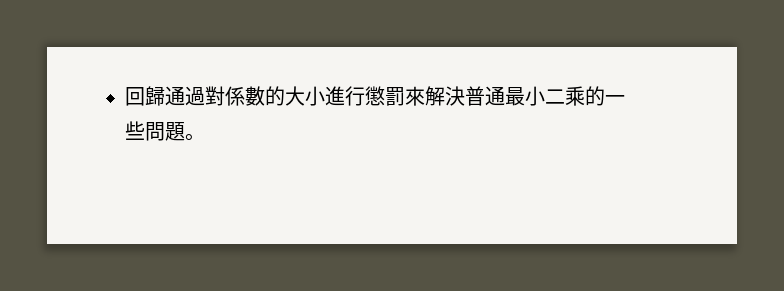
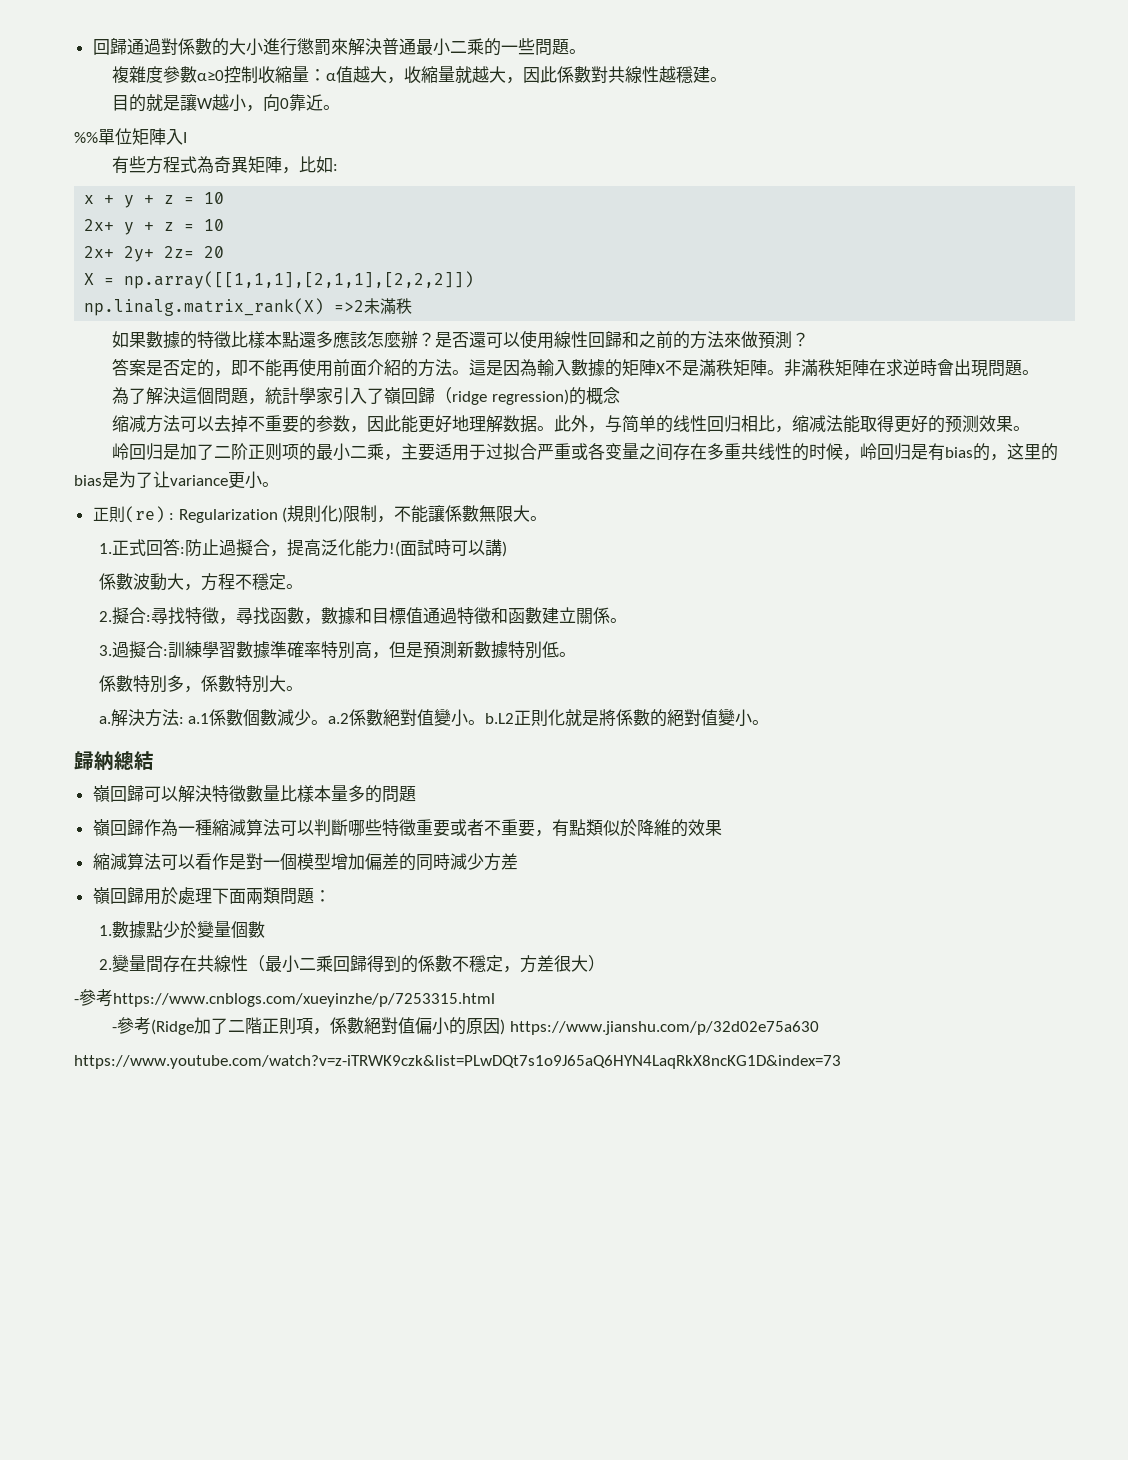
(205, 137) none -> [112,66,728,84] [112,94,341,112] [74,128,187,145] [112,156,339,174] [84,192,225,208] [84,219,225,235] [84,246,225,262] [84,271,475,289] [84,298,413,316] [112,330,810,349] [112,358,1040,377] [112,387,620,405] [112,415,1031,433] [112,443,1059,461] [74,471,279,489] [92,505,548,523] [98,538,507,557] [98,573,303,591] [98,607,627,625] [98,641,576,659] [98,675,303,693] [98,708,770,727] [74,751,154,770] [92,785,416,803] [92,819,722,837] [92,853,518,871] [92,887,331,905] [98,920,265,939] [98,954,605,973] [74,989,495,1007] [112,1017,819,1035] [74,1055,841,1069] // 複雜度參數α≥0控制收縮量：α值越大，收縮量就越大，因此係數對共線性越穩建。 // 目的就是讓W越小，向0靠近。 // %%單位矩陣入I // 有些方程式為奇異矩陣，比如: // x + y + z = 10 // 2x+ y + z = 10 // 2x+ 2y+ 2z= 20 // X = np.array([[1,1,1],[2,1,1],[2,2,2]]) // np.linalg.matrix_rank(X) =>2未滿秩 // 如果數據的特徵比樣本點還多應該怎麼辦？是否還可以使用線性回歸和之前的方法來做預測？ // 答案是否定的，即不能再使用前面介紹的方法。這是因為輸入數據的矩陣X不是滿秩矩陣。非滿秩矩陣在求逆時會出現問題。 // 為了解決這個問題，統計學家引入了嶺回歸（ridge regression)的概念 // 缩减方法可以去掉不重要的参数，因此能更好地理解数据。此外，与简单的线性回归相比，缩减法能取得更好的预测效果。 // 岭回归是加了二阶正则项的最小二乘，主要适用于过拟合严重或各变量之间存在多重共线性的时候，岭回归是有bias的，这里的bias是为了让variance更小。 // 正則(re) : Regularization (規則化)限制，不能讓係數無限大。 // 1.正式回答:防止過擬合，提高泛化能力!(面試時可以講) // 係數波動大，方程不穩定。 // 2.擬合:尋找特徵，尋找函數，數據和目標值通過特徵和函數建立關係。 // 3.過擬合:訓練學習數據準確率特別高，但是預測新數據特別低。 // 係數特別多，係數特別大。 // a.解決方法: a.1係數個數減少。a.2係數絕對值變小。b.L2正則化就是將係數的絕對值變小。 // 歸納總結 // 嶺回歸可以解決特徵數量比樣本量多的問題 // 嶺回歸作為一種縮減算法可以判斷哪些特徵重要或者不重要，有點類似於降維的效果 // 縮減算法可以看作是對一個模型增加偏差的同時減少方差 // 嶺回歸用於處理下面兩類問題： // 1.數據點少於變量個數 // 2.變量間存在共線性（最小二乘回歸得到的係數不穩定，方差很大） // -參考https://www.cnblogs.com/xueyinzhe/p/7253315.html // -參考(Ridge加了二階正則項，係數絕對值偏小的原因) https://www.jianshu.com/p/32d02e75a630 // https://www.youtube.com/watch?v=z-iTRWK9czk&list=PLwDQt7s1o9J65aQ6HYN4LaqRkX8ncKG1D&index=73

